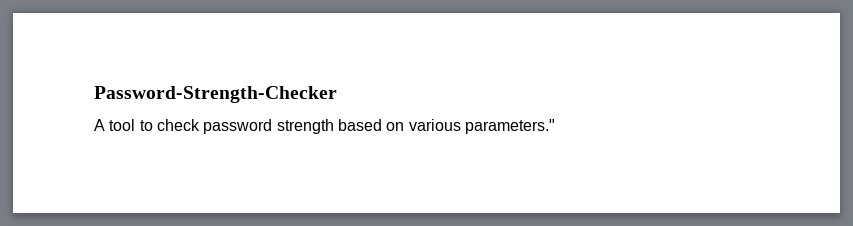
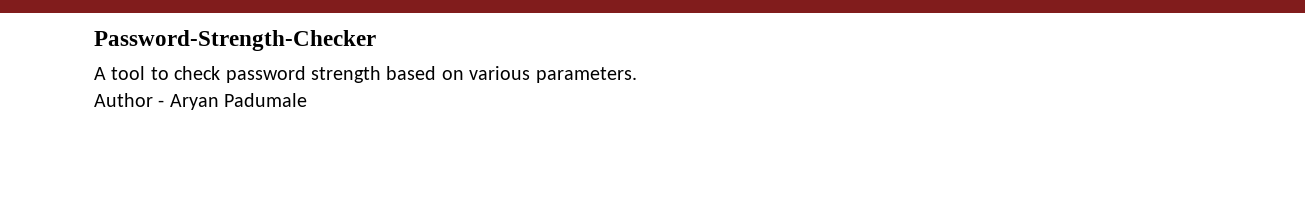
[464,119,555,134] parameters." -> [535,67,637,83] [94,93,308,110] parameters. // Author - Aryan Padumale

